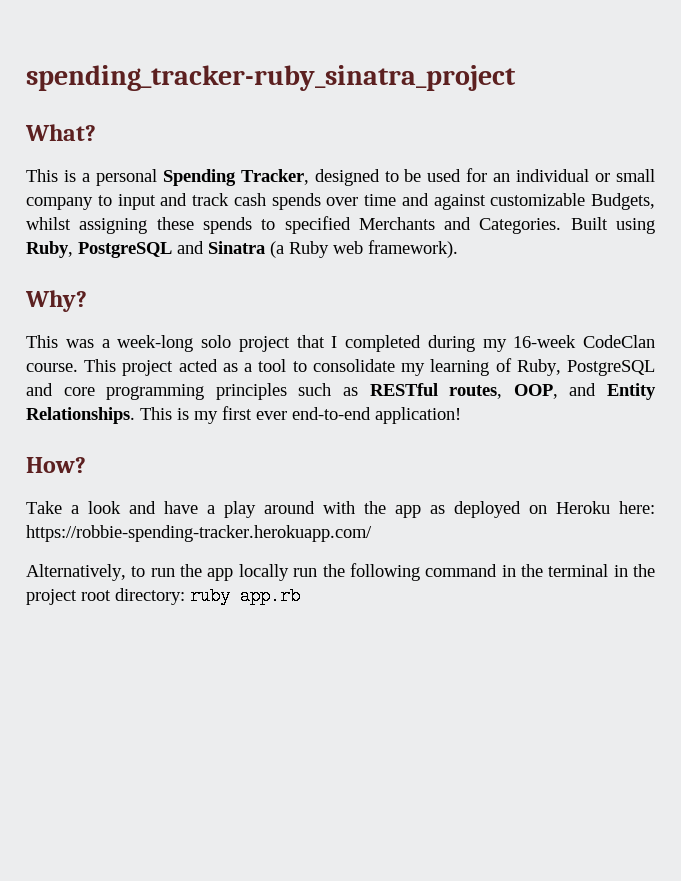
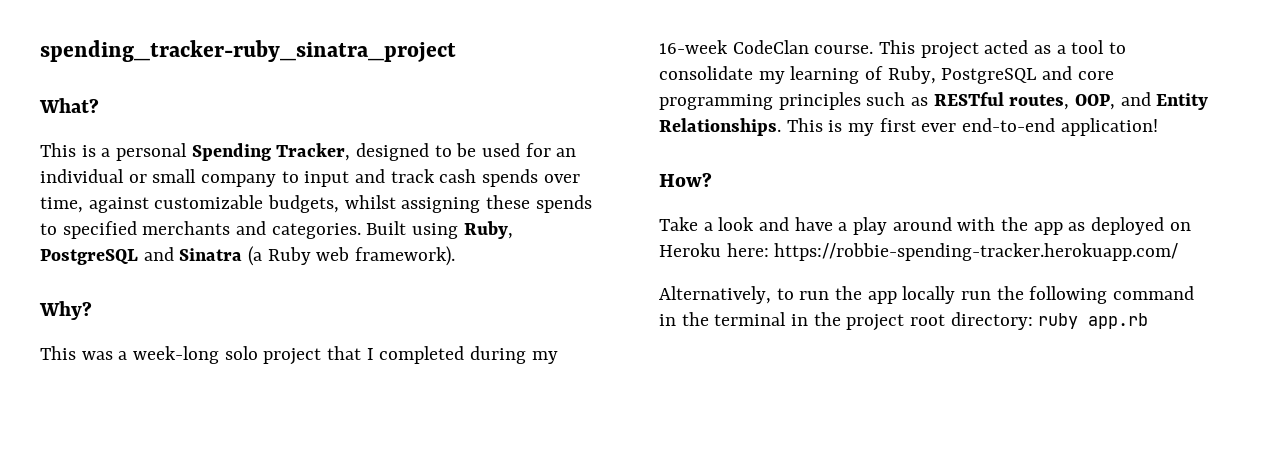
[364,193,429,206] time and -> [40,197,83,213] time,
[591,193,655,210] Budgets, -> [268,195,340,213] budgets,
[358,217,562,234] Merchants and Categories. -> [142,221,361,239] merchants and categories.

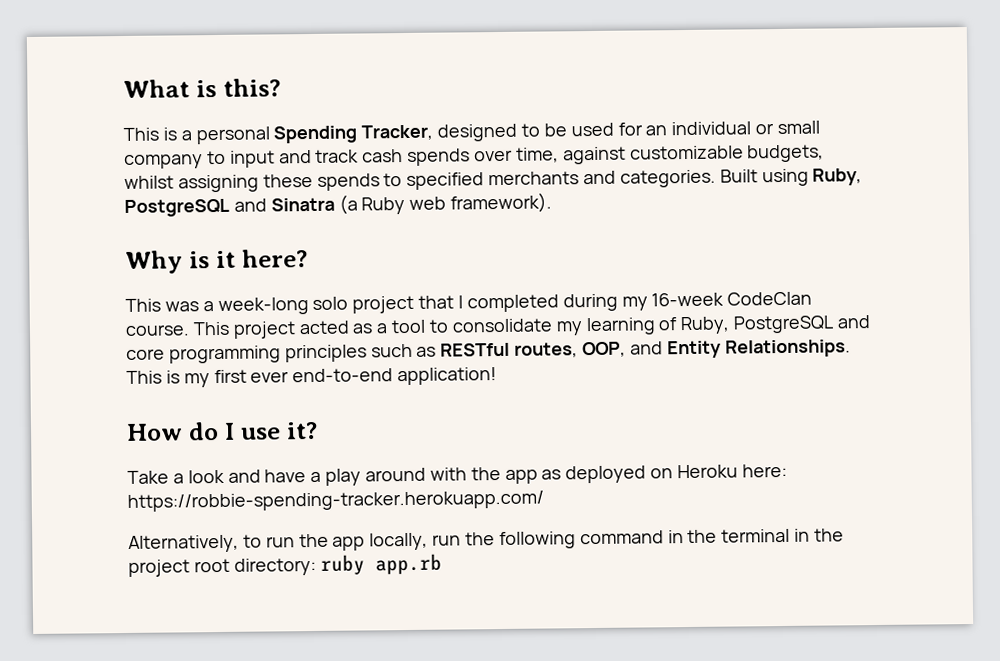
[40,40,456,62] [39,98,99,113] spending_tracker-ruby_sinatra_project // What? -> [123,78,281,98] What is this?
[39,301,92,320] Why? -> [125,249,308,274] Why is it here?
[659,172,712,187] How? -> [126,421,318,441] How do I use it?
[902,286,956,304] locally -> [369,532,429,551] locally,

